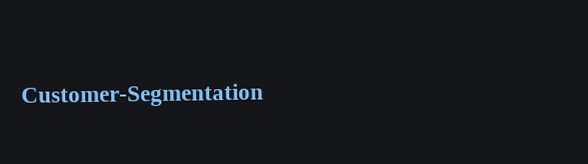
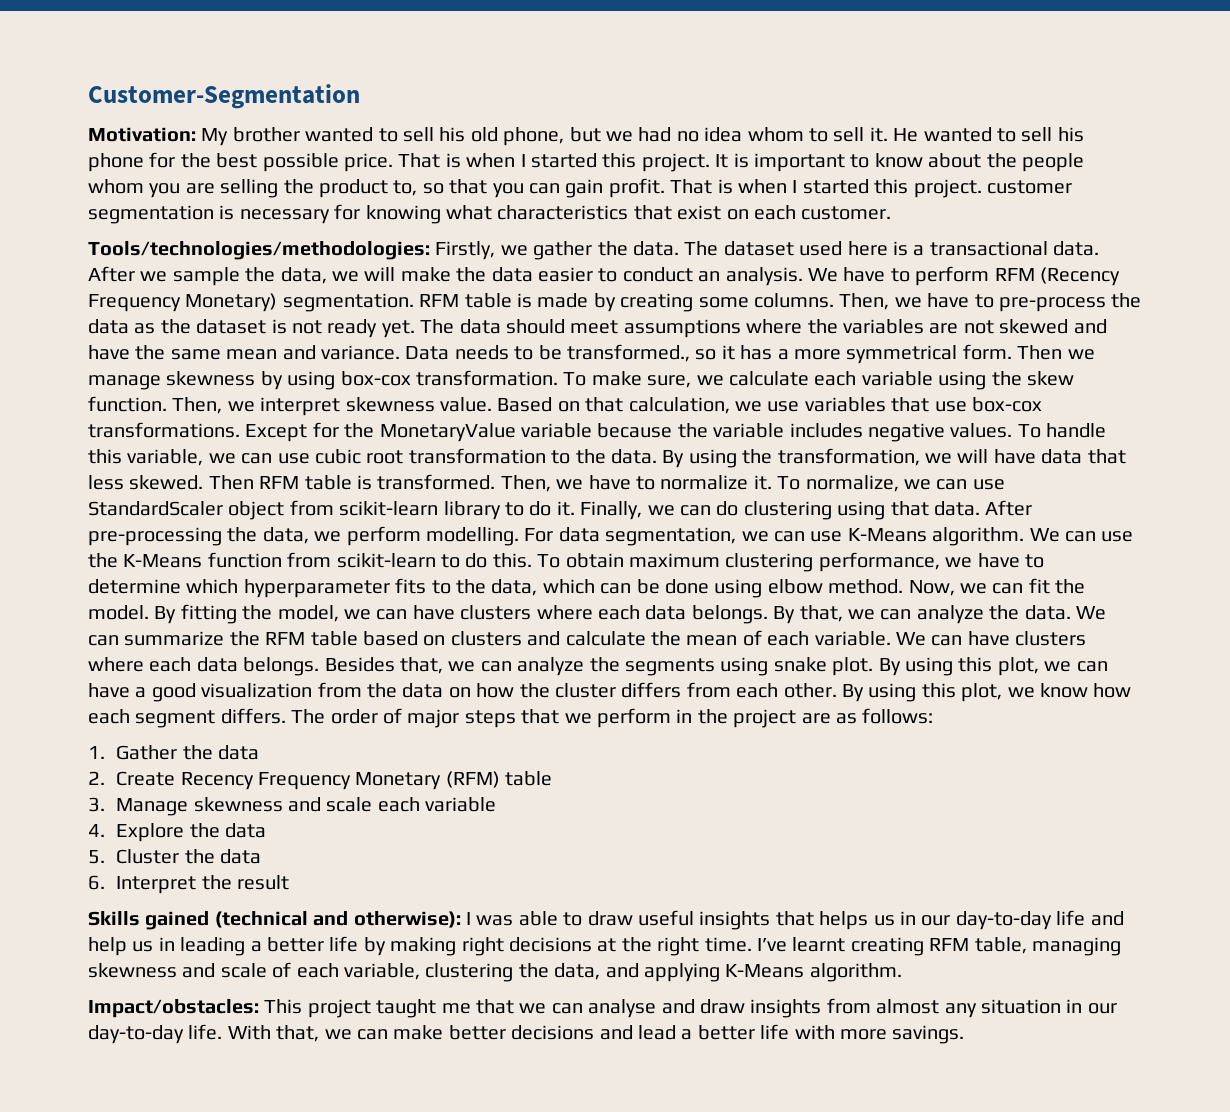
(264, 95) none -> [88,127,1084,146] [88,152,1084,172] [88,178,1072,198] [88,204,892,224] [88,241,1100,260] [88,266,1120,286] [88,293,1142,312] [88,319,1107,338] [88,344,1095,364] [88,370,1074,390] [88,396,1042,416] [88,422,1107,442] [88,448,1126,468] [88,474,1005,492] [88,500,1033,520] [88,526,1134,546] [88,552,1044,572] [88,578,1086,598] [88,604,1106,624] [88,630,1087,646] [88,657,1108,676] [88,682,1132,702] [88,708,934,728] [88,745,259,760] [88,771,553,790] [88,797,497,816] [88,823,266,842] [88,849,261,864] [88,875,289,894] [88,910,1124,930] [88,936,1121,956] [88,962,902,982] [88,998,1117,1018] [88,1024,965,1044] // Motivation: My brother wanted to sell his old phone, but we had no idea whom to sell it. He wanted to sell his phone for the best possible price. That is when I started this project. It is important to know about the people whom you are selling the product to, so that you can gain profit. That is when I started this project. customer segmentation is necessary for knowing what characteristics that exist on each customer. // Tools/technologies/methodologies: Firstly, we gather the data. The dataset used here is a transactional data. After we sample the data, we will make the data easier to conduct an analysis. We have to perform RFM (Recency Frequency Monetary) segmentation. RFM table is made by creating some columns. Then, we have to pre-process the data as the dataset is not ready yet. The data should meet assumptions where the variables are not skewed and have the same mean and variance. Data needs to be transformed., so it has a more symmetrical form. Then we manage skewness by using box-cox transformation. To make sure, we calculate each variable using the skew function. Then, we interpret skewness value. Based on that calculation, we use variables that use box-cox transformations. Except for the MonetaryValue variable because the variable includes negative values. To handle this variable, we can use cubic root transformation to the data. By using the transformation, we will have data that less skewed. Then RFM table is transformed. Then, we have to normalize it. To normalize, we can use StandardScaler object from scikit-learn library to do it. Finally, we can do clustering using that data. After pre-processing the data, we perform modelling. For data segmentation, we can use K-Means algorithm. We can use the K-Means function from scikit-learn to do this. To obtain maximum clustering performance, we have to determine which hyperparameter fits to the data, which can be done using elbow method. Now, we can fit the model. By fitting the model, we can have clusters where each data belongs. By that, we can analyze the data. We can summarize the RFM table based on clusters and calculate the mean of each variable. We can have clusters where each data belongs. Besides that, we can analyze the segments using snake plot. By using this plot, we can have a good visualization from the data on how the cluster differs from each other. By using this plot, we know how each segment differs. The order of major steps that we perform in the project are as follows: // 1. Gather the data // 2. Create Recency Frequency Monetary (RFM) table // 3. Manage skewness and scale each variable // 4. Explore the data // 5. Cluster the data // 6. Interpret the result // Skills gained (technical and otherwise): I was able to draw useful insights that helps us in our day-to-day life and help us in leading a better life by making right decisions at the right time. I’ve learnt creating RFM table, managing skewness and scale of each variable, clustering the data, and applying K-Means algorithm. // Impact/obstacles: This project taught me that we can analyse and draw insights from almost any situation in our day-to-day life. With that, we can make better decisions and lead a better life with more savings.

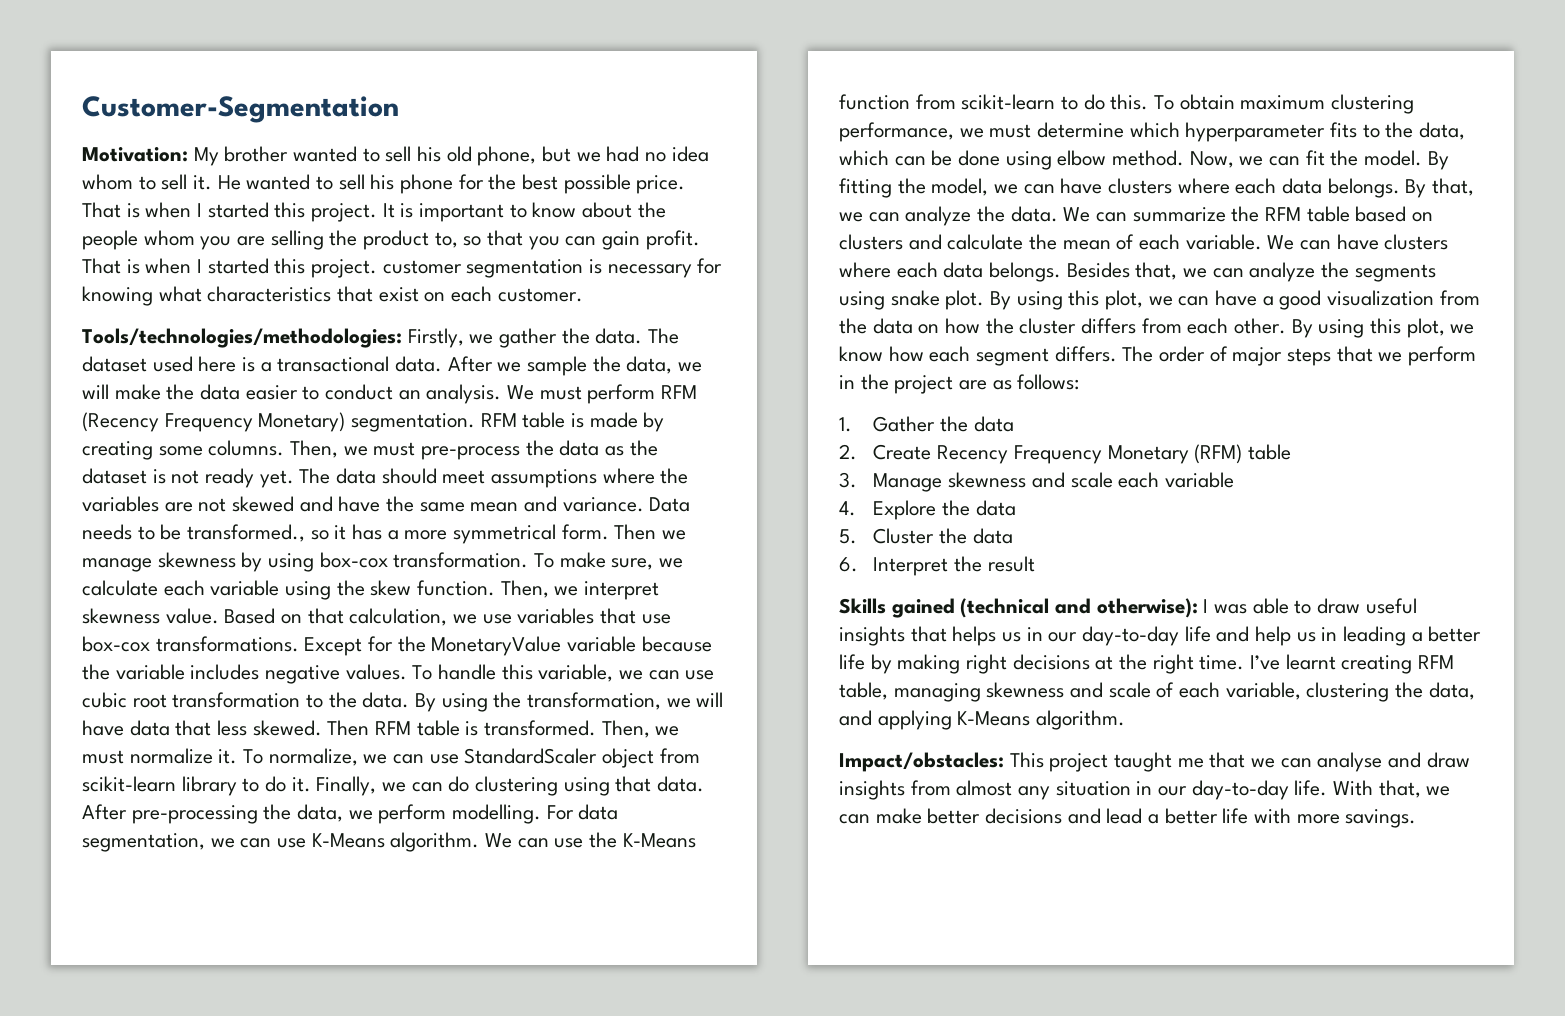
[843,267,910,282] have to -> [539,386,582,400] must
[927,293,994,308] have to -> [373,442,416,456] must
[588,475,655,490] have to -> [82,750,124,764] must
[977,553,1044,568] have to -> [989,124,1032,138] must

